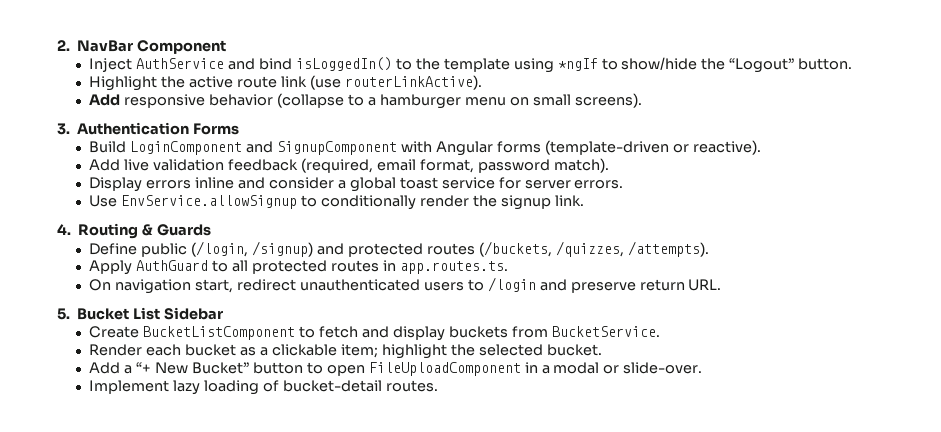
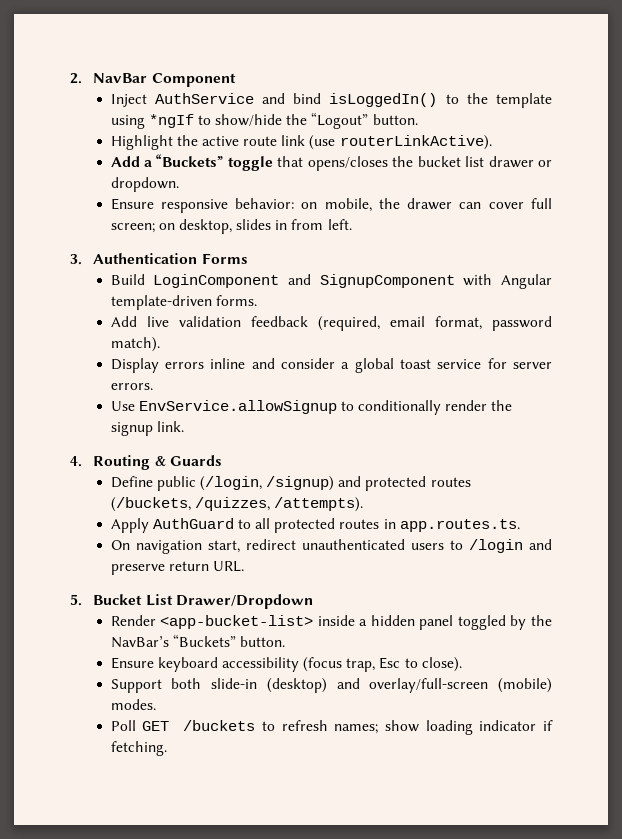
[124,93,642,109] responsive behavior (collapse to a hamburger menu on small screens). -> [143,154,552,171] [110,177,179,192] [110,198,552,213] [110,219,352,234] a “Buckets” toggle that opens/closes the bucket list drawer or dropdown. // Ensure responsive behavior: on mobile, the drawer can cover full screen; on desktop, slides in from left.
[496,140,761,155] forms (template-driven or reactive). -> [110,295,257,310] template-driven forms.
[164,307,224,320] [89,326,660,341] [89,344,602,359] [89,362,703,376] [89,380,438,395] Sidebar // Create BucketListComponent to fetch and display buckets from BucketService. // Render each bucket as a clickable item; highlight the selected bucket. // Add a “+ New Bucket” button to open FileUploadComponent in a modal or slide-over. // Implement lazy loading of bucket-detail routes. -> [175,594,313,609] [110,615,552,630] [110,634,285,648] [110,657,462,672] [110,678,552,693] [110,699,156,710] [110,720,553,735] [110,741,167,756] Drawer/Dropdown // Render <app-bucket-list> inside a hidden panel toggled by the NavBar’s “Buckets” button. // Ensure keyboard accessibility (focus trap, Esc to close). // Support both slide‑in (desktop) and overlay/full‑screen (mobile) modes. // Poll GET /buckets to refresh names; show loading indicator if fetching.

